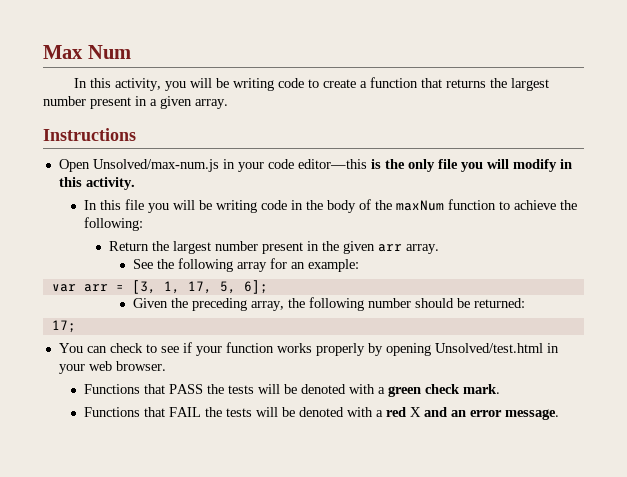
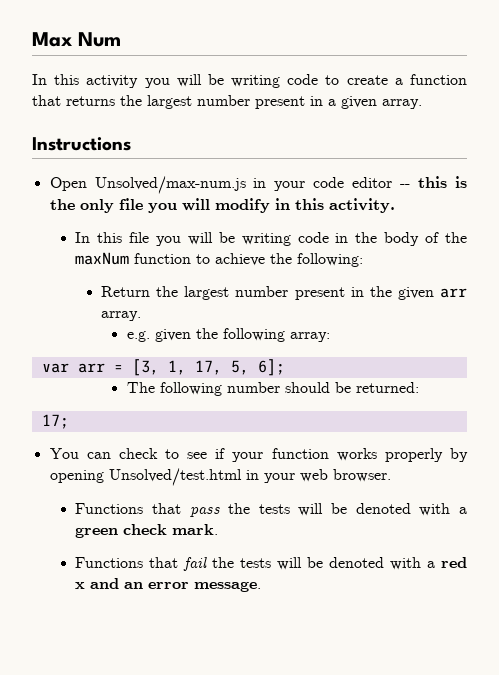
[115,78,162,91] activity, -> [86,75,139,88] activity
[297,159,367,169] editor—this -> [352,176,448,188] editor -- this
[133,258,360,272] See the following array for an example: -> [126,328,330,342] e.g. given the following array:
[133,298,306,311] Given the preceding array, the -> [126,382,155,393] The
[168,384,203,394] PASS -> [189,507,220,517] pass
[168,407,201,417] FAIL -> [183,557,208,571] fail
[409,407,421,417] X -> [75,582,86,589] x

